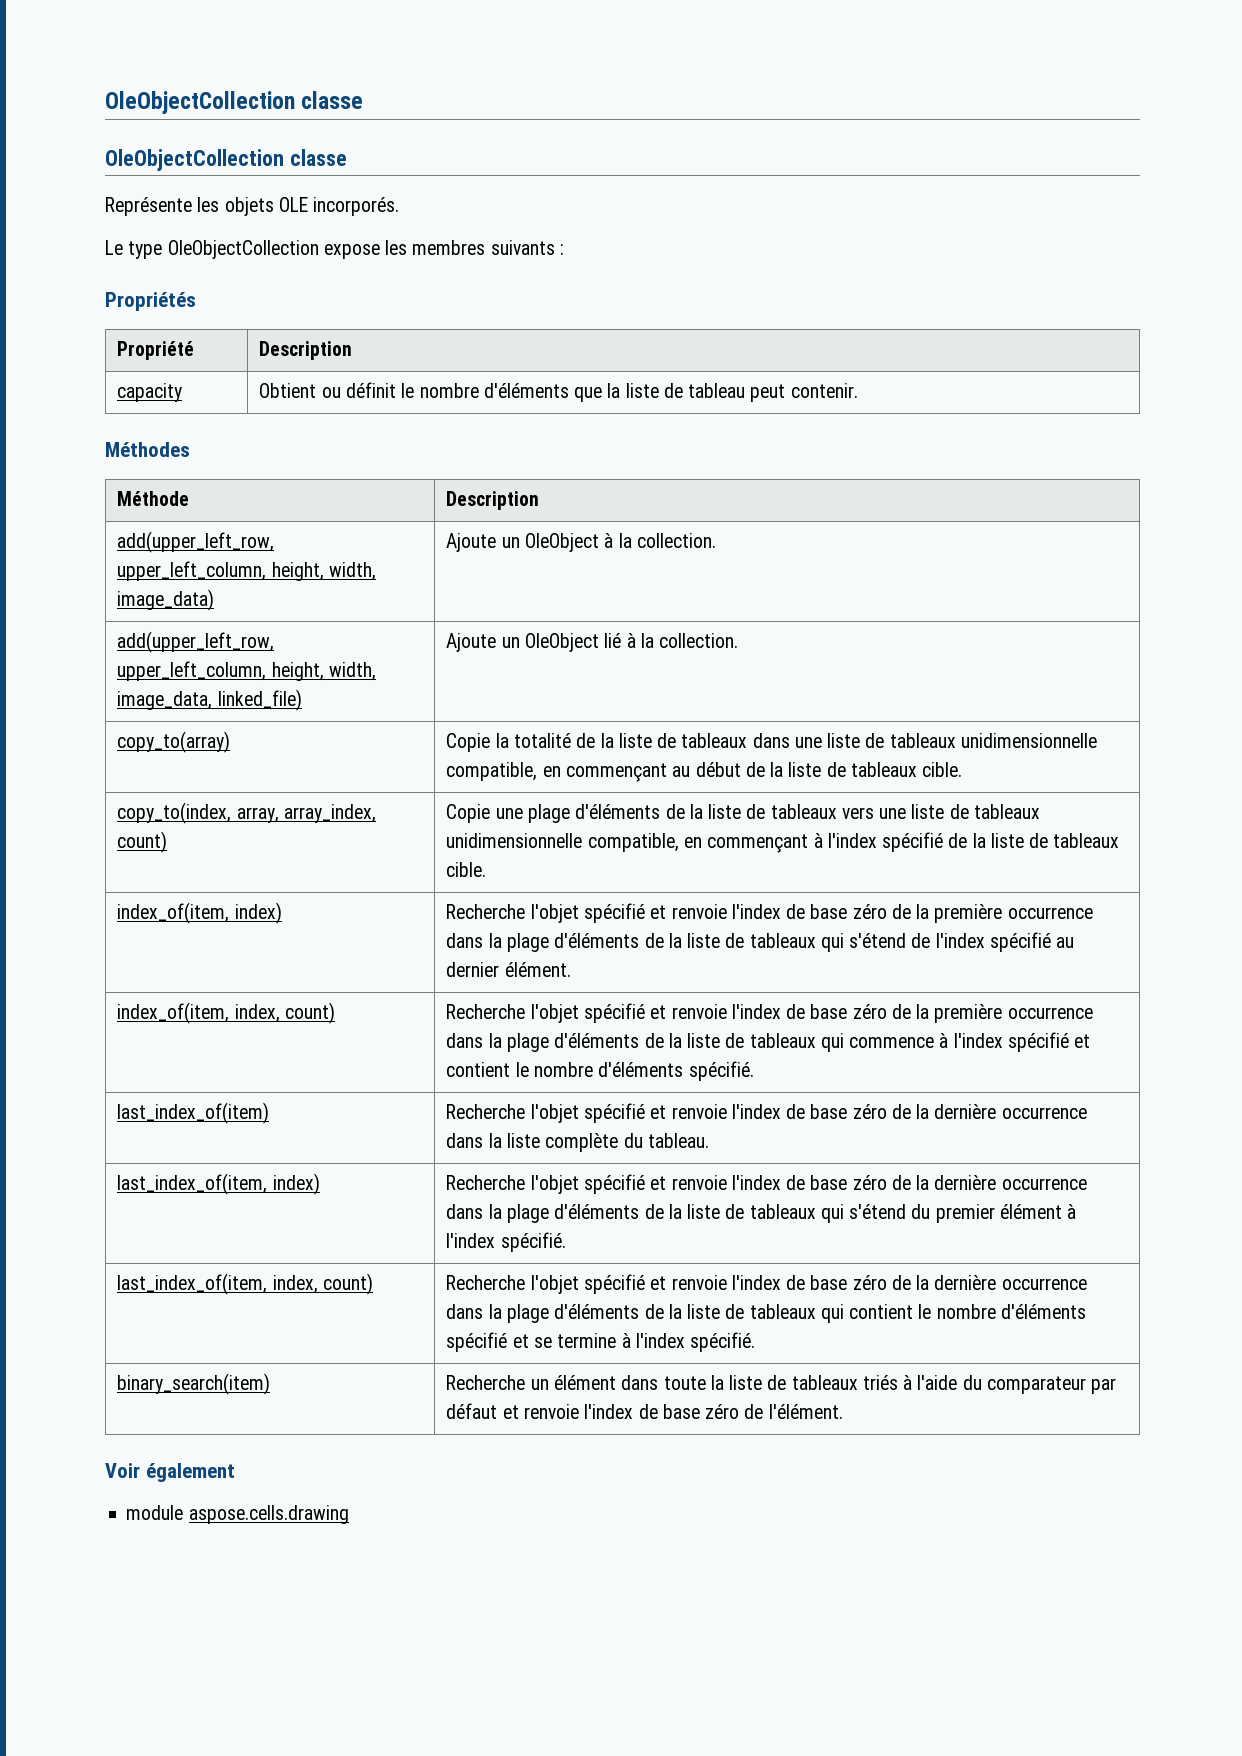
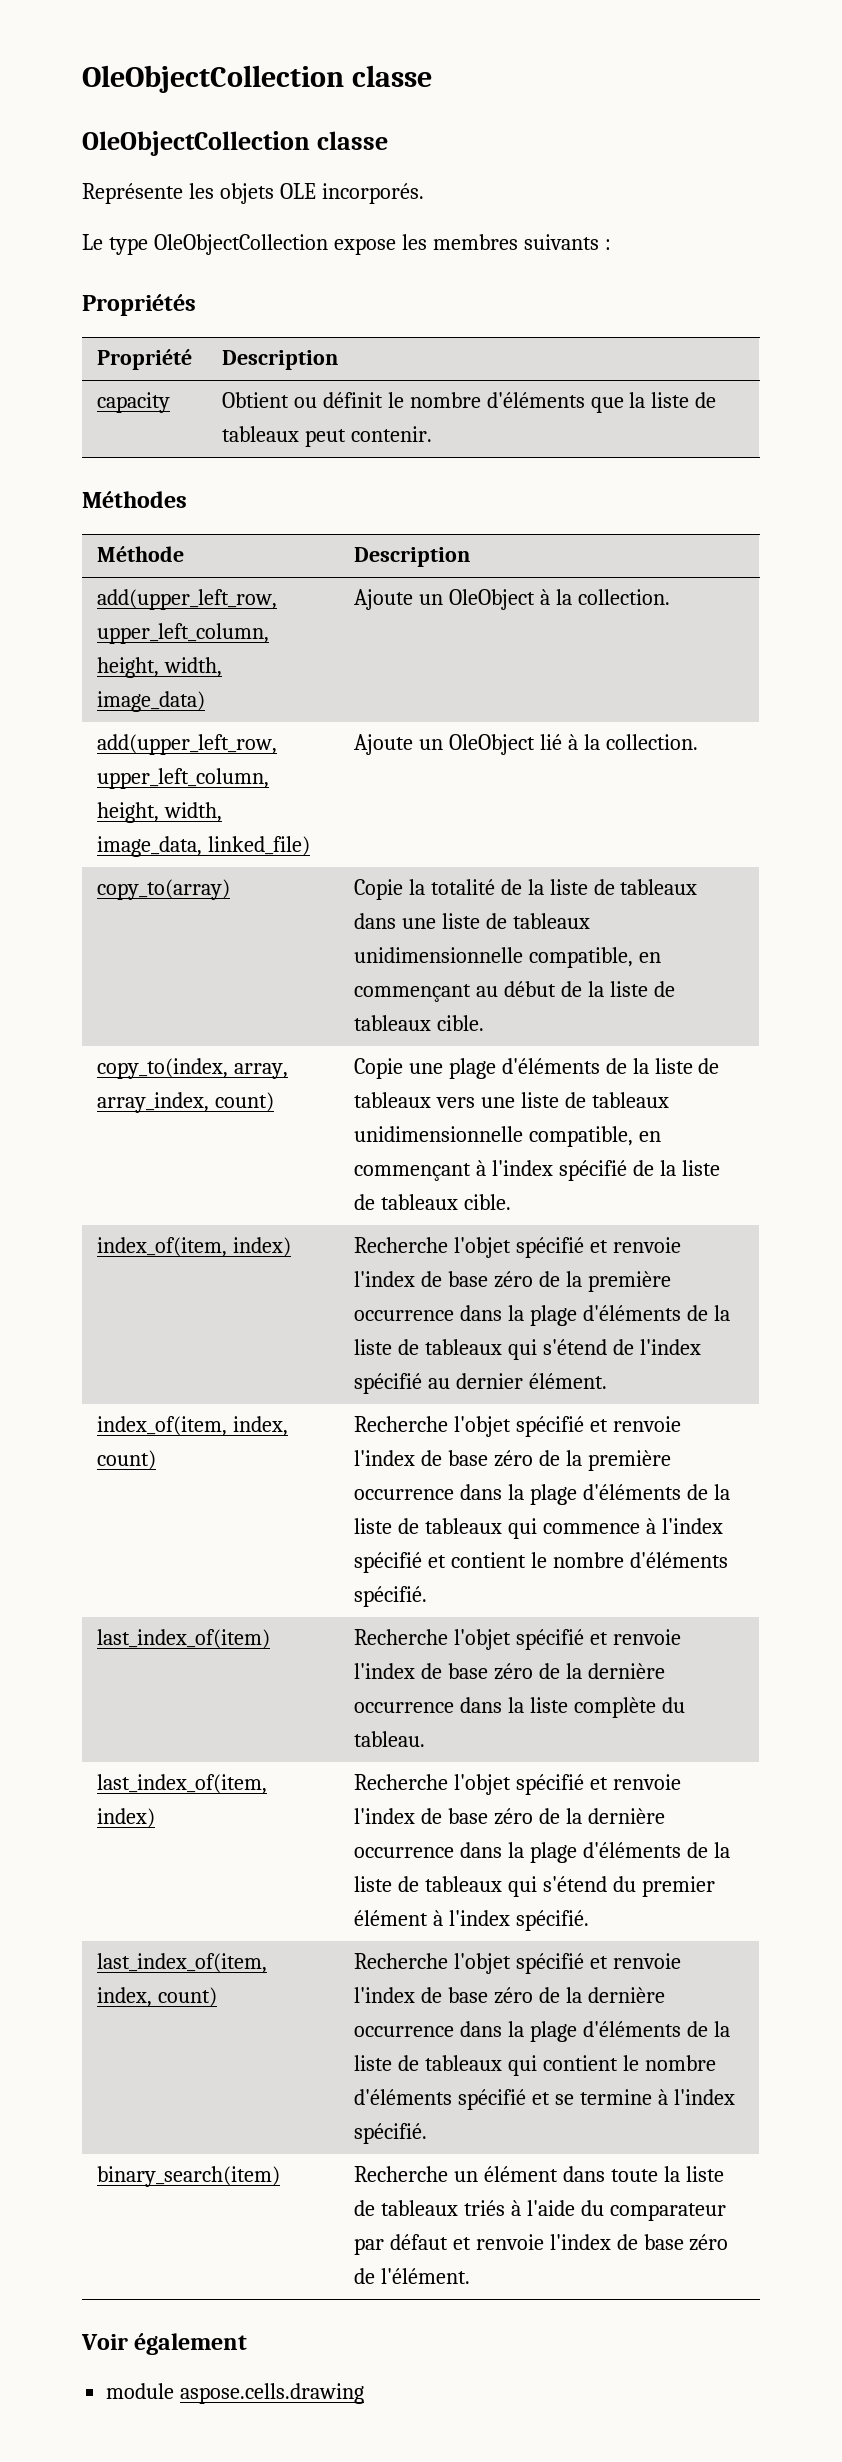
[688,383,746,398] tableau -> [221,426,299,442] tableaux

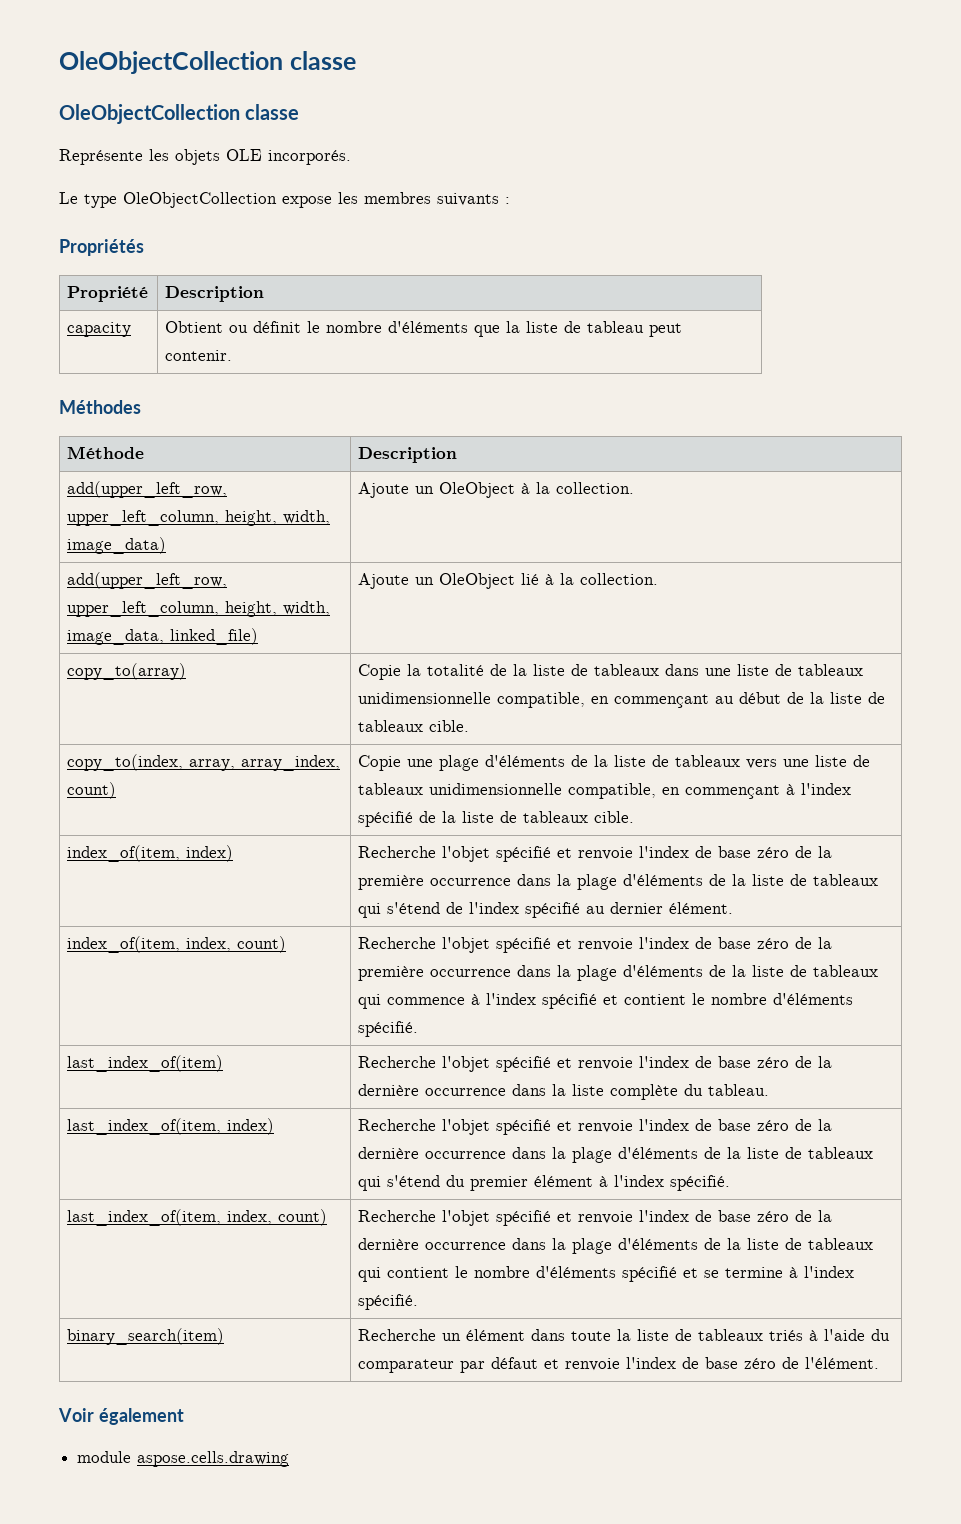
[221,426,299,442] tableaux -> [587,321,645,333] tableau

